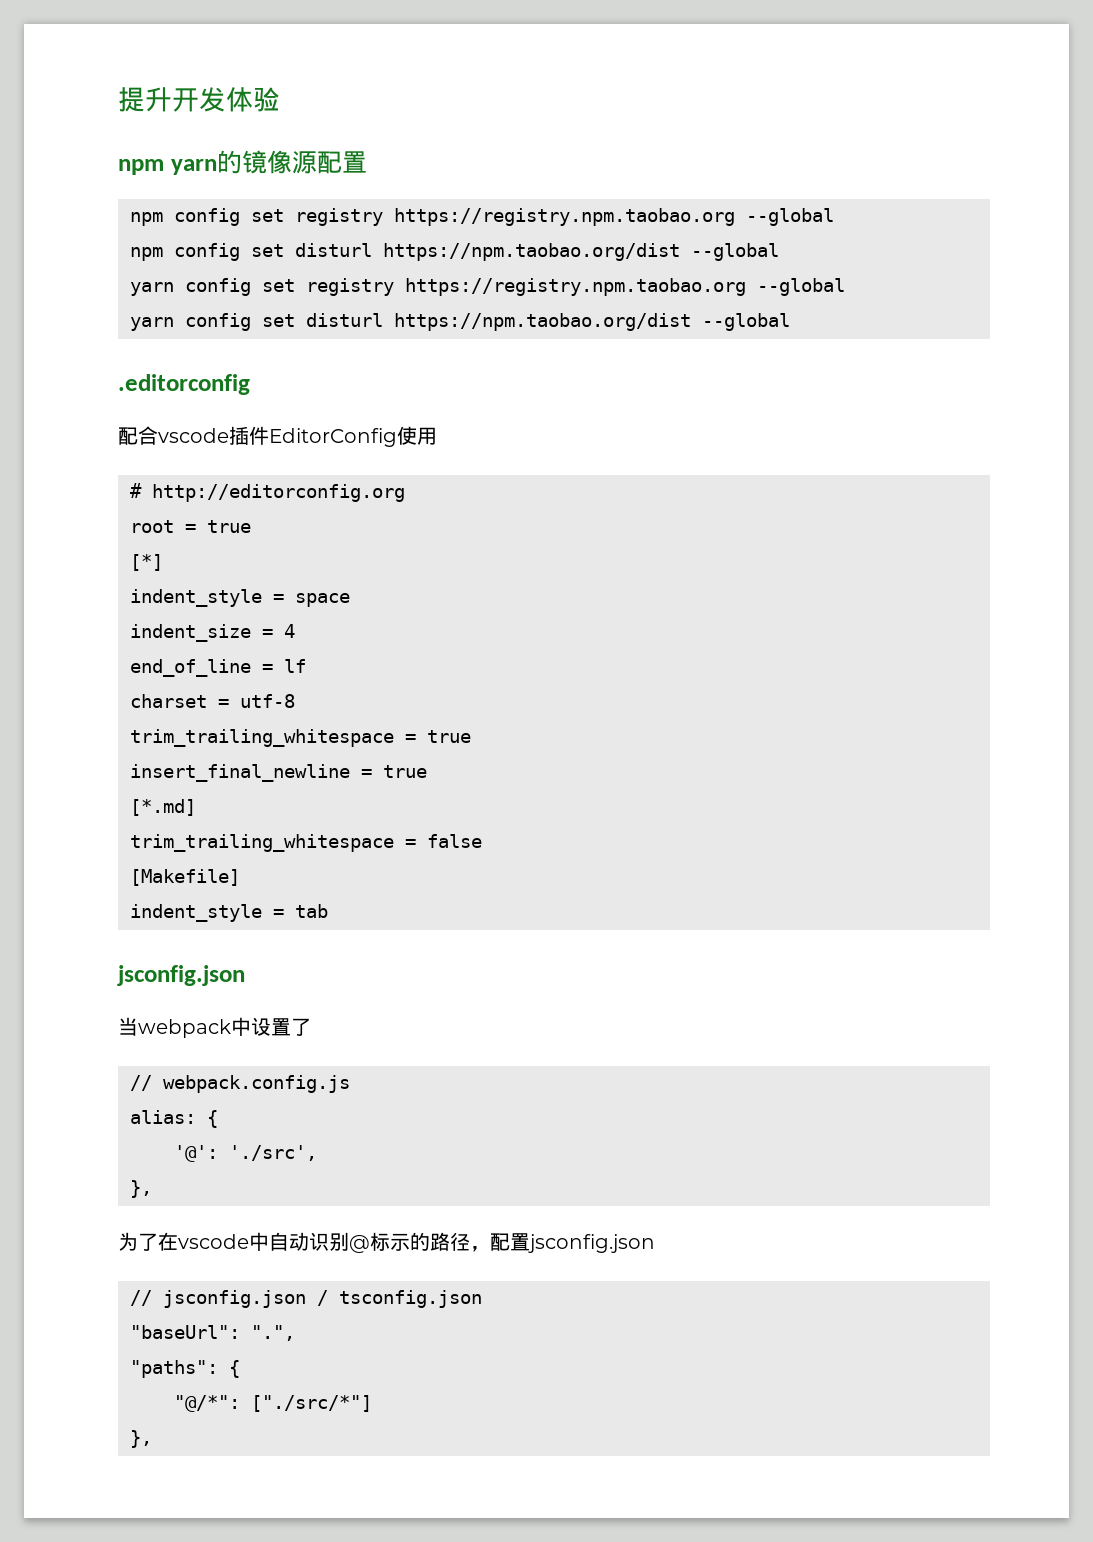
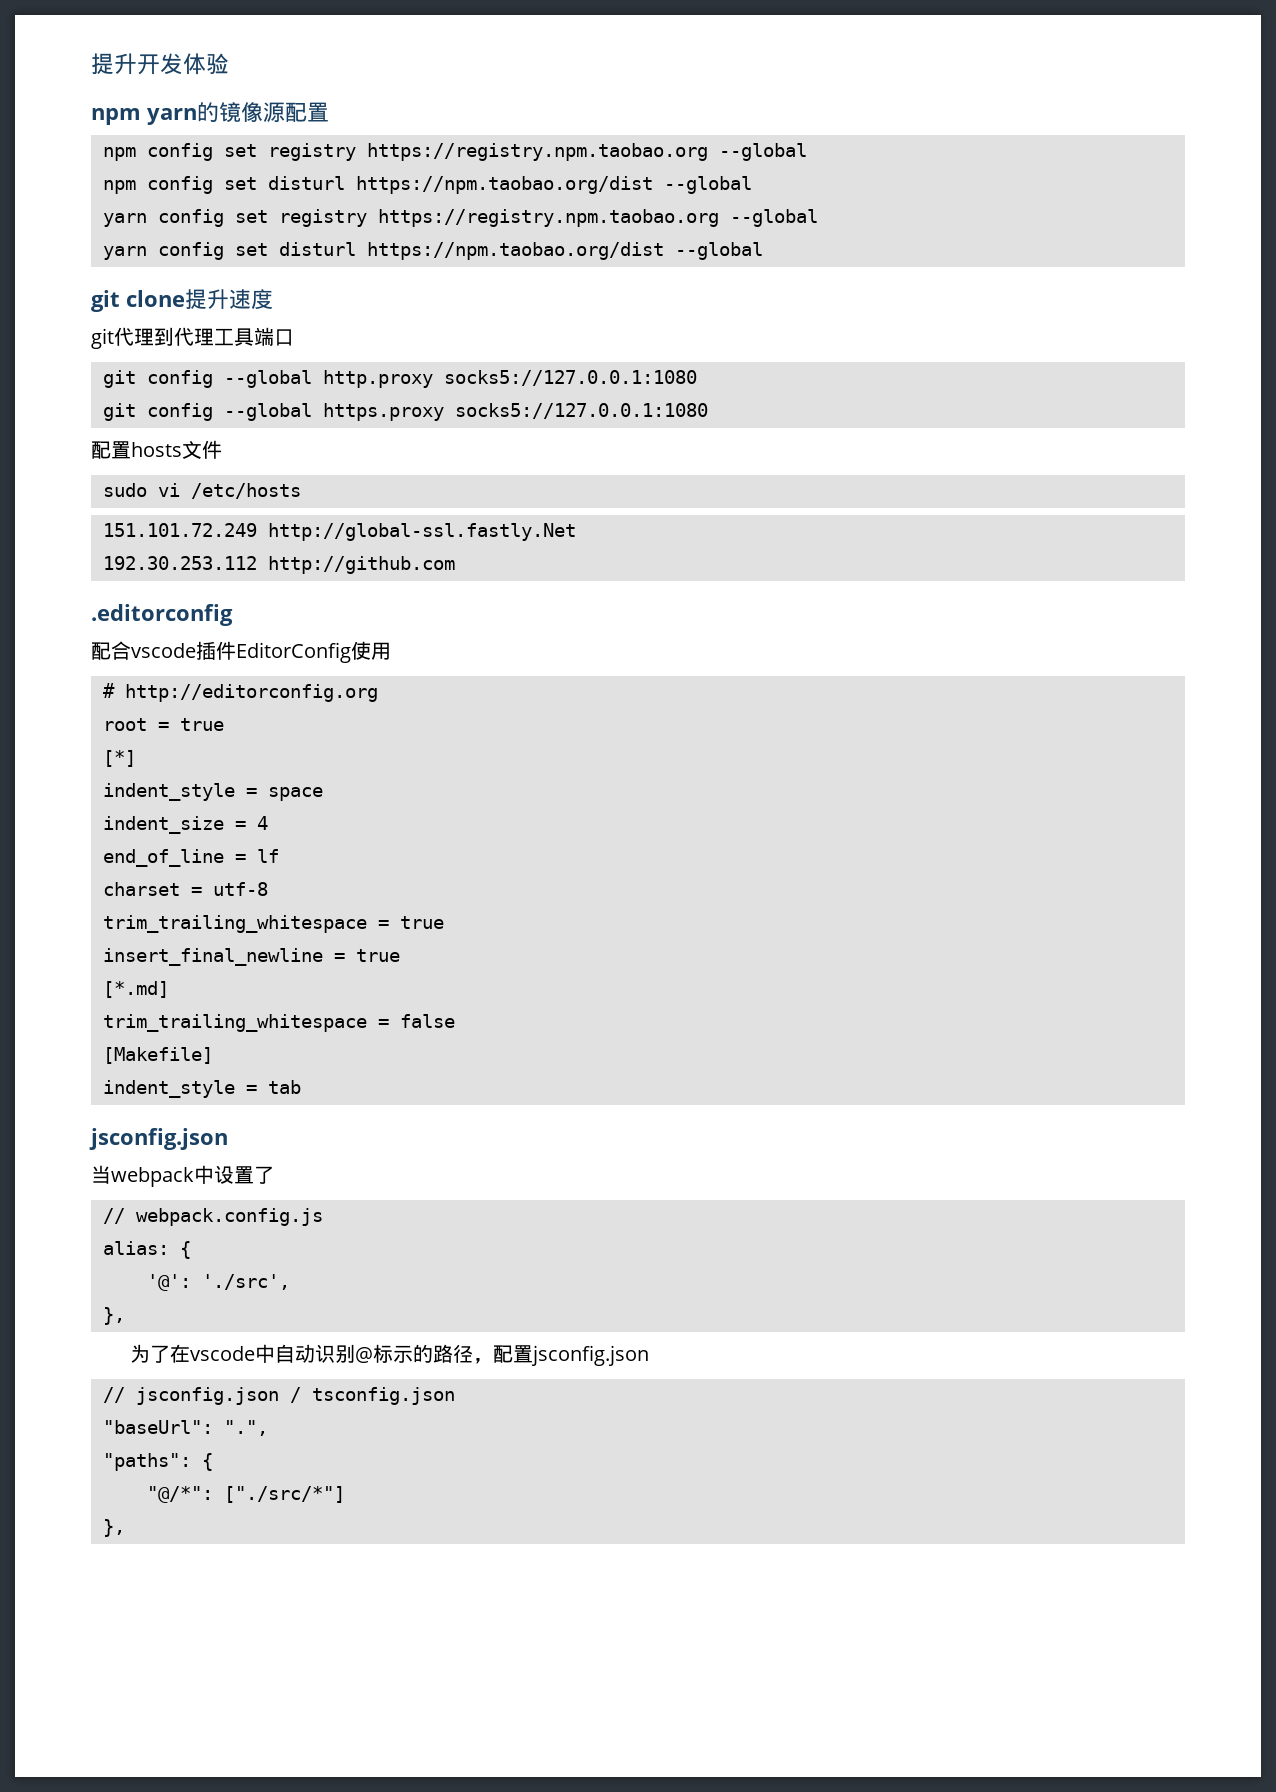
(790, 322) none -> [91,289,273,312] [91,327,294,349] [102,370,697,388] [102,403,708,421] [91,440,222,459] [102,483,301,499] [102,523,576,541] [102,556,455,574] // git clone提升速度 // git代理到代理工具端口 // git config --global http.proxy socks5://127.0.0.1:1080 // git config --global https.proxy socks5://127.0.0.1:1080 // 配置hosts文件 // sudo vi /etc/hosts // 151.101.72.249 http://global-ssl.fastly.Net // 192.30.253.112 http://github.com

